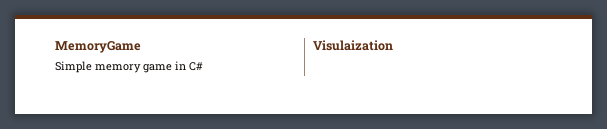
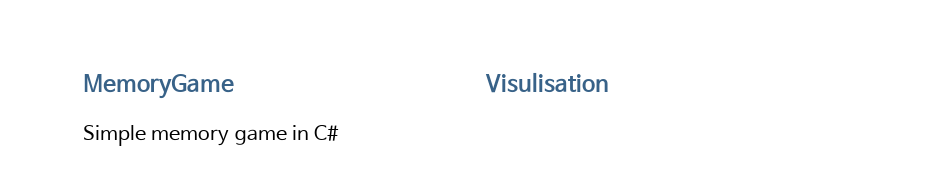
[313,40,393,51] Visulaization -> [485,72,609,93] Visulisation

